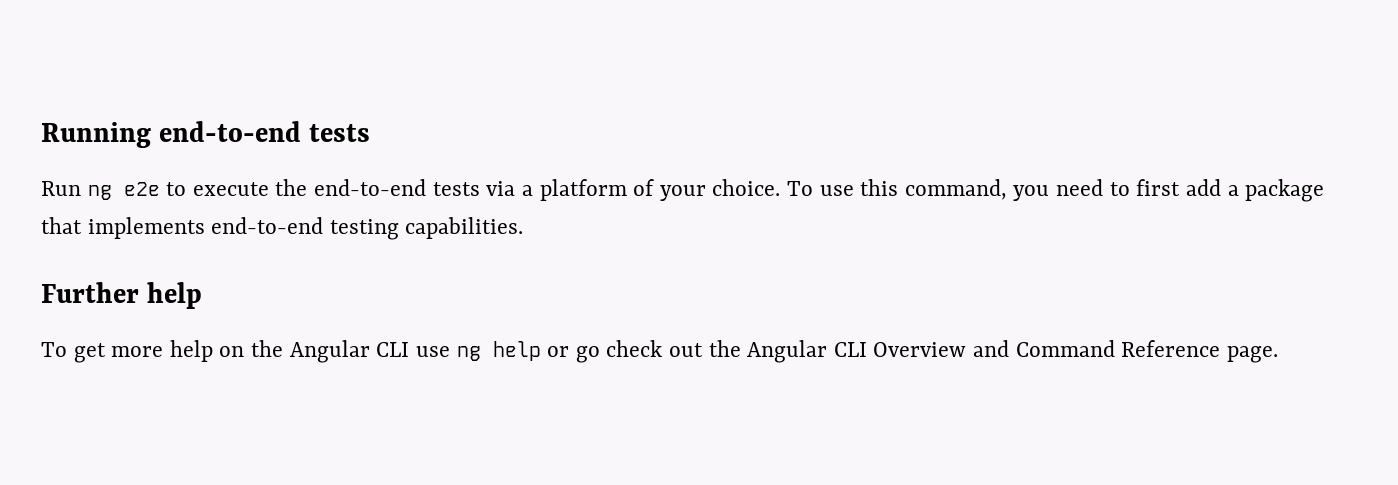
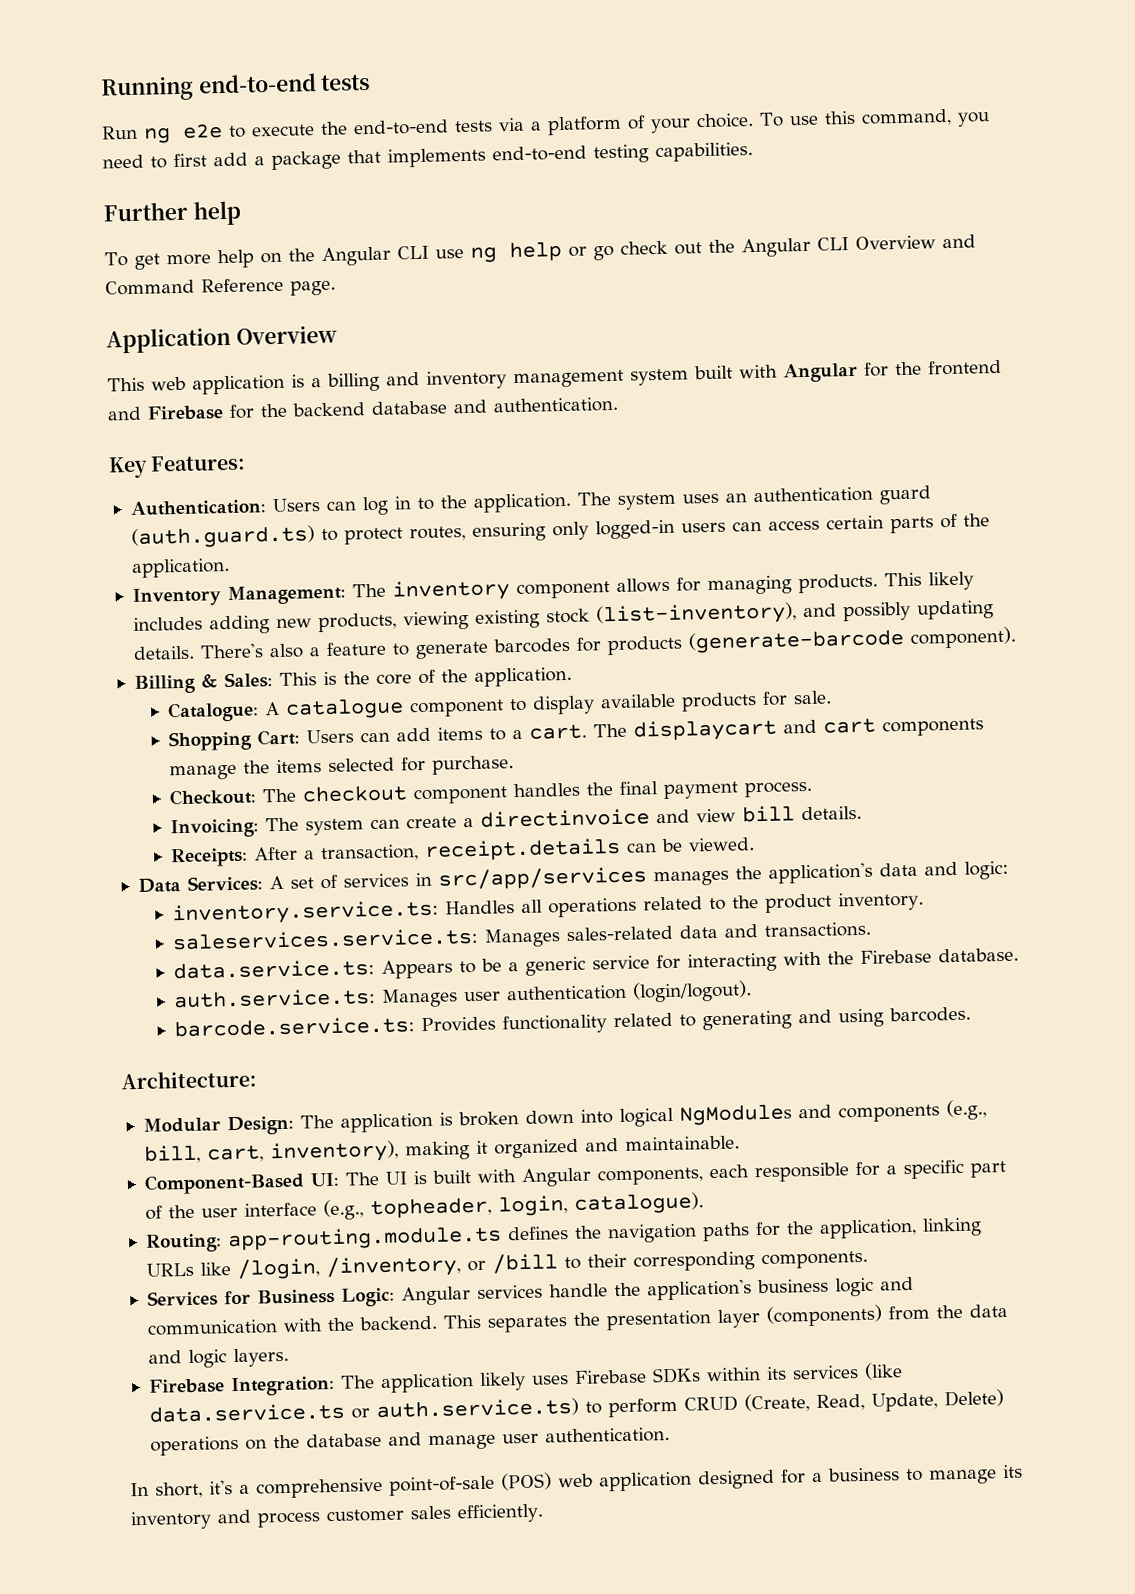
(1278, 354) none -> [106,324,338,354] [107,359,1002,395] [107,396,618,421] [108,454,247,479] [129,485,931,517] [130,513,990,550] [130,557,230,579] [131,571,974,608] [132,600,994,635] [132,626,1016,660] [133,666,572,694] [167,690,833,723] [168,718,985,752] [169,755,515,781] [169,780,814,806] [170,805,863,839] [170,837,756,868] [137,860,1009,893] [172,891,925,926] [172,921,872,951] [173,947,1020,980] [173,980,753,1009] [174,1006,972,1038] [121,1069,257,1090] [142,1099,987,1136] [143,1135,740,1164] [143,1159,1006,1195] [144,1192,704,1221] [145,1217,982,1253] [145,1250,868,1280] [146,1276,914,1307] [146,1303,1008,1336] [147,1347,289,1369] [148,1362,903,1397] [148,1389,1004,1423] [149,1427,670,1456] [130,1464,1023,1499] [130,1503,544,1531] // Application Overview // This web application is a billing and inventory management system built with Angular for the frontend and Firebase for the backend database and authentication. // Key Features: // Authentication: Users can log in to the application. The system uses an authentication guard (auth.guard.ts) to protect routes, ensuring only logged-in users can access certain parts of the application. // Inventory Management: The inventory component allows for managing products. This likely includes adding new products, viewing existing stock (list-inventory), and possibly updating details. There's also a feature to generate barcodes for products (generate-barcode component). // Billing & Sales: This is the core of the application. // Catalogue: A catalogue component to display available products for sale. // Shopping Cart: Users can add items to a cart. The displaycart and cart components manage the items selected for purchase. // Checkout: The checkout component handles the final payment process. // Invoicing: The system can create a directinvoice and view bill details. // Receipts: After a transaction, receipt.details can be viewed. // Data Services: A set of services in src/app/services manages the application's data and logic: // inventory.service.ts: Handles all operations related to the product inventory. // saleservices.service.ts: Manages sales-related data and transactions. // data.service.ts: Appears to be a generic service for interacting with the Firebase database. // auth.service.ts: Manages user authentication (login/logout). // barcode.service.ts: Provides functionality related to generating and using barcodes. // Architecture: // Modular Design: The application is broken down into logical NgModules and components (e.g., bill, cart, inventory), making it organized and maintainable. // Component-Based UI: The UI is built with Angular components, each responsible for a specific part of the user interface (e.g., topheader, login, catalogue). // Routing: app-routing.module.ts defines the navigation paths for the application, linking URLs like /login, /inventory, or /bill to their corresponding components. // Services for Business Logic: Angular services handle the application's business logic and communication with the backend. This separates the presentation layer (components) from the data and logic layers. // Firebase Integration: The application likely uses Firebase SDKs within its services (like data.service.ts or auth.service.ts) to perform CRUD (Create, Read, Update, Delete) operations on the database and manage user authentication. // In short, it's a comprehensive point-of-sale (POS) web application designed for a business to manage its inventory and process customer sales efficiently.

